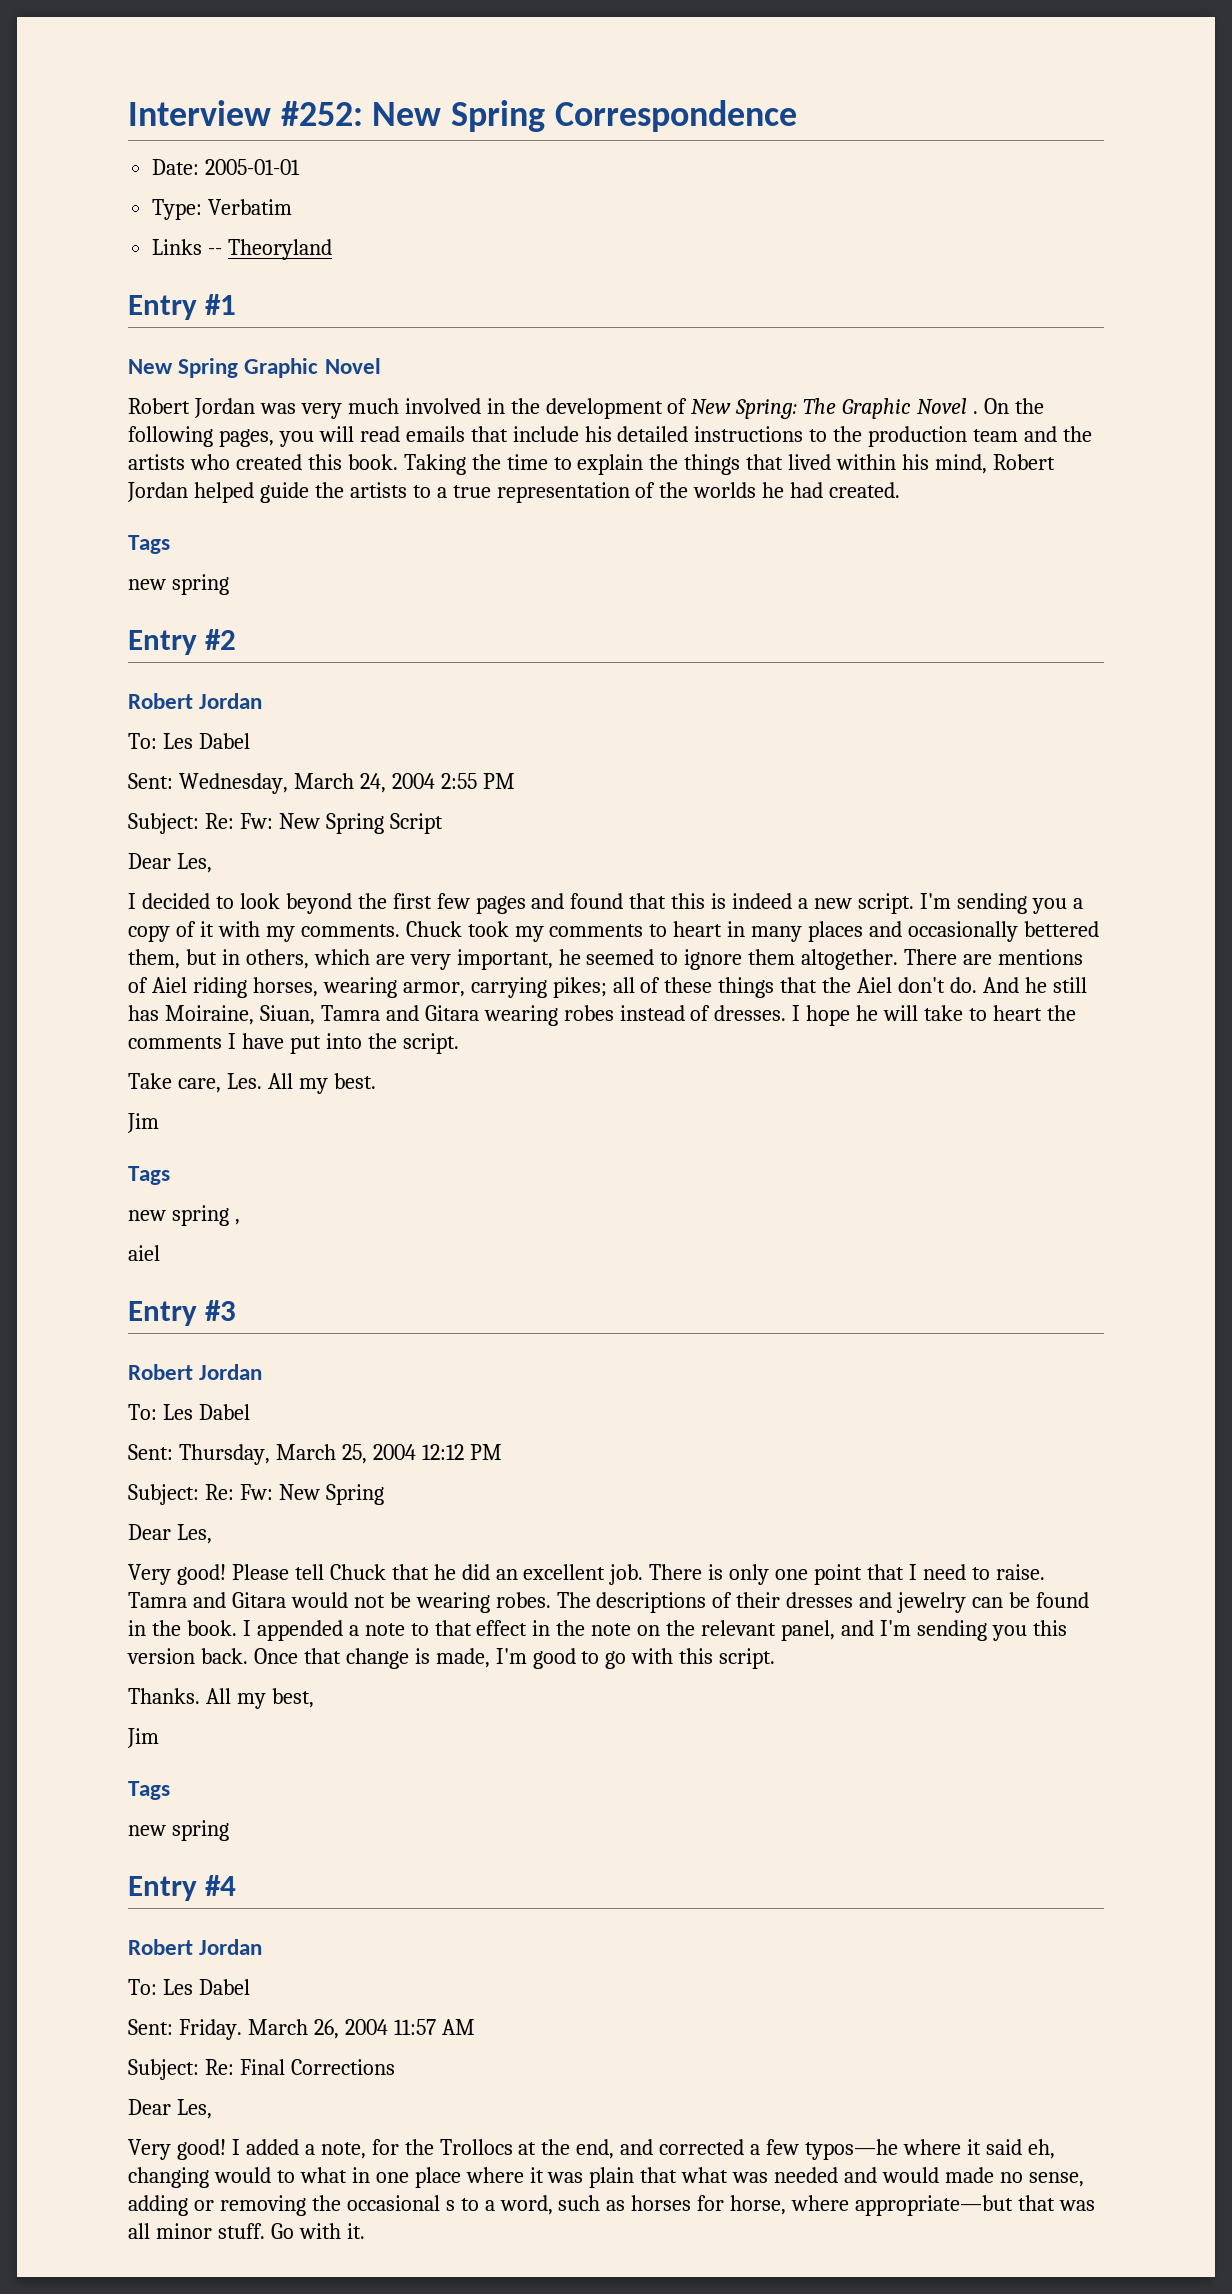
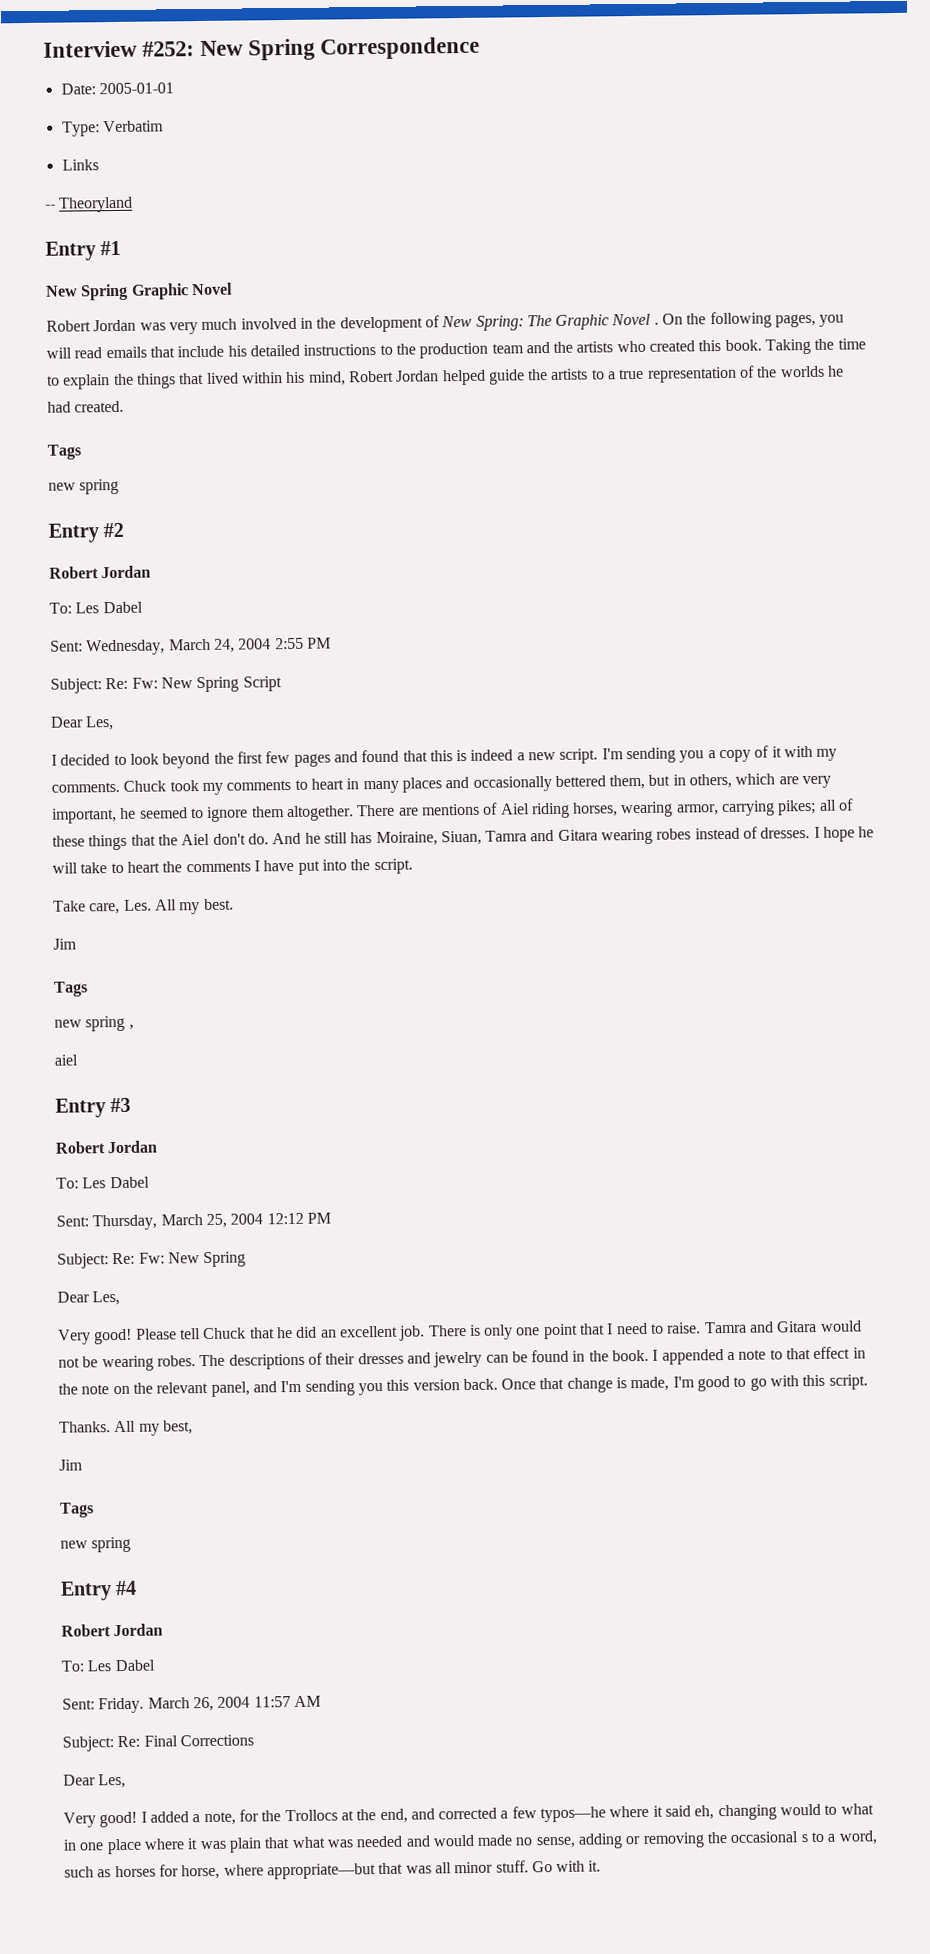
(203, 247) none -> (99, 165) //

